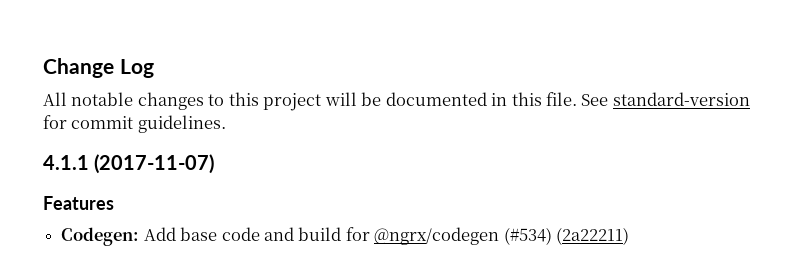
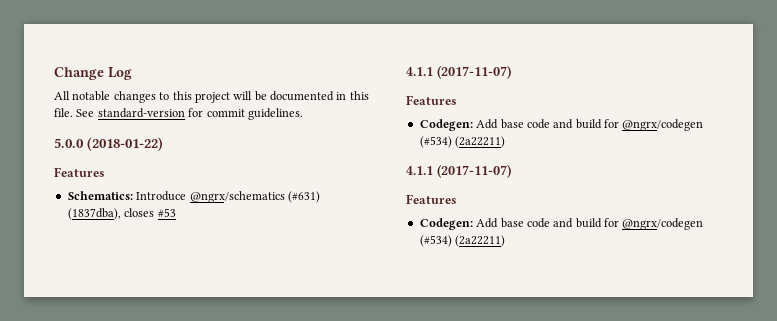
(226, 124) none -> [54,137,163,151] [54,167,105,177] [67,191,320,203] [67,208,176,220] // 5.0.0 (2018-01-22) // Features // Schematics: Introduce @ngrx/schematics (#631) (1837dba), closes #53
(630, 236) none -> [406,164,511,178] [406,194,457,204] [419,218,704,230] [419,235,506,247] // 4.1.1 (2017-11-07) // Features // Codegen: Add base code and build for @ngrx/codegen (#534) (2a22211)

